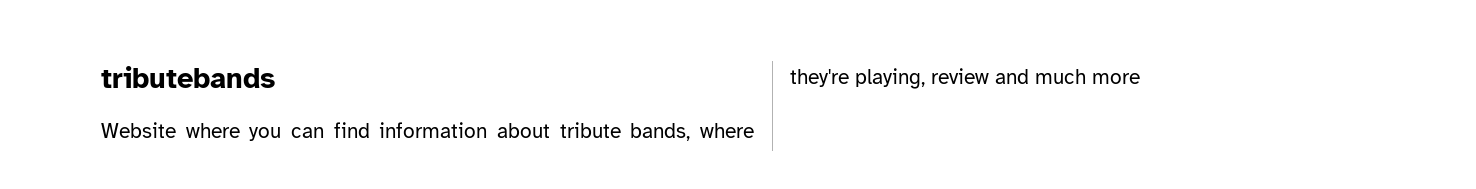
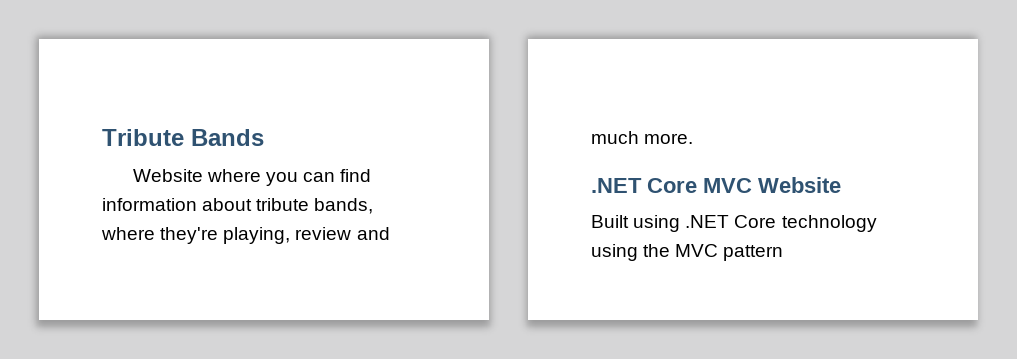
[101,66,275,88] tributebands -> [102,129,264,146] Tribute Bands
[1092,73,1140,84] more -> [644,133,694,144] [591,177,841,193] [591,215,877,232] [591,244,784,261] more. // .NET Core MVC Website // Built using .NET Core technology using the MVC pattern

